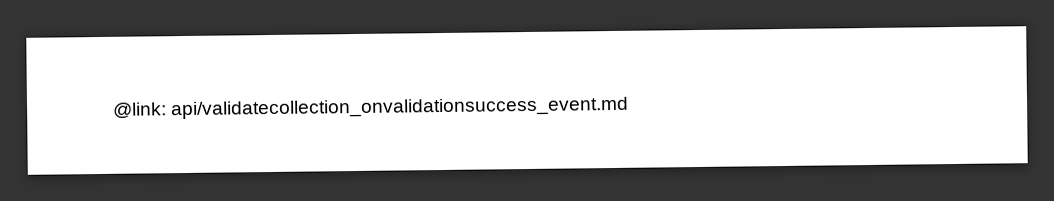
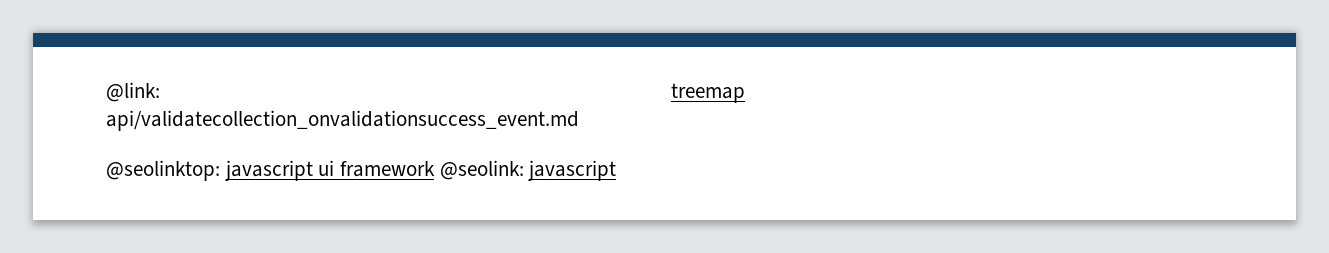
(630, 108) none -> [106,160,617,181] [671,83,745,103] // @seolinktop: javascript ui framework @seolink: javascript treemap

